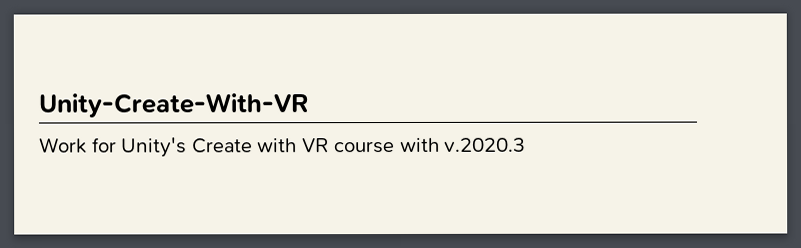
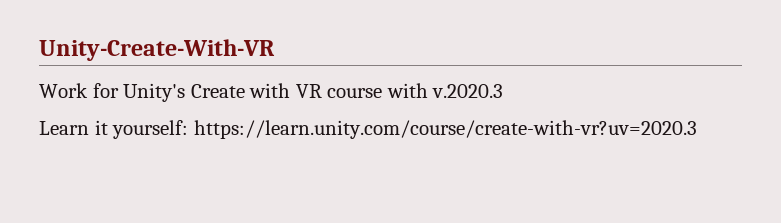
(527, 144) none -> [39,120,697,139] // Learn it yourself: https://learn.unity.com/course/create-with-vr?uv=2020.3

